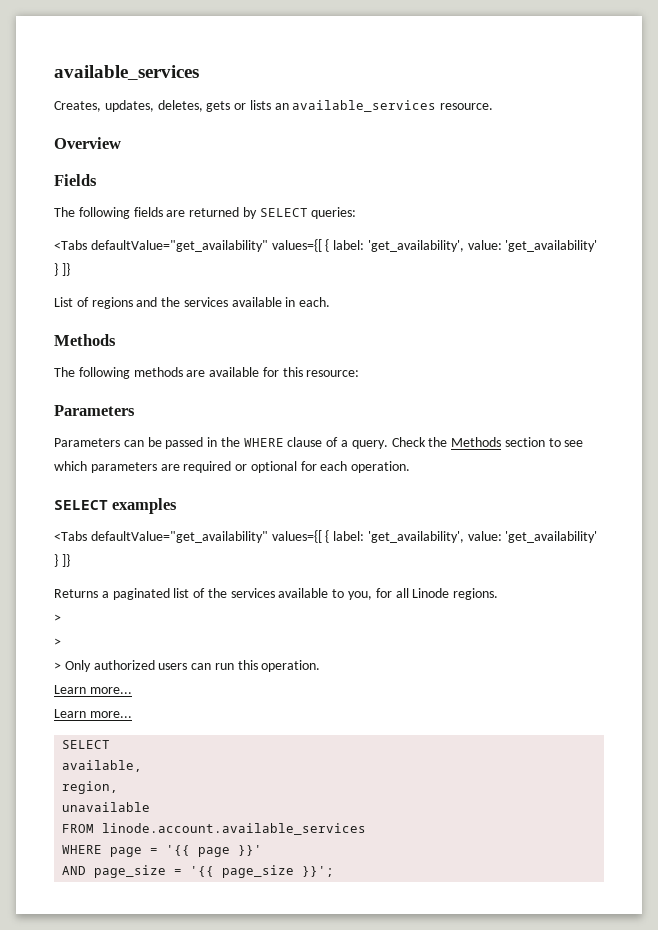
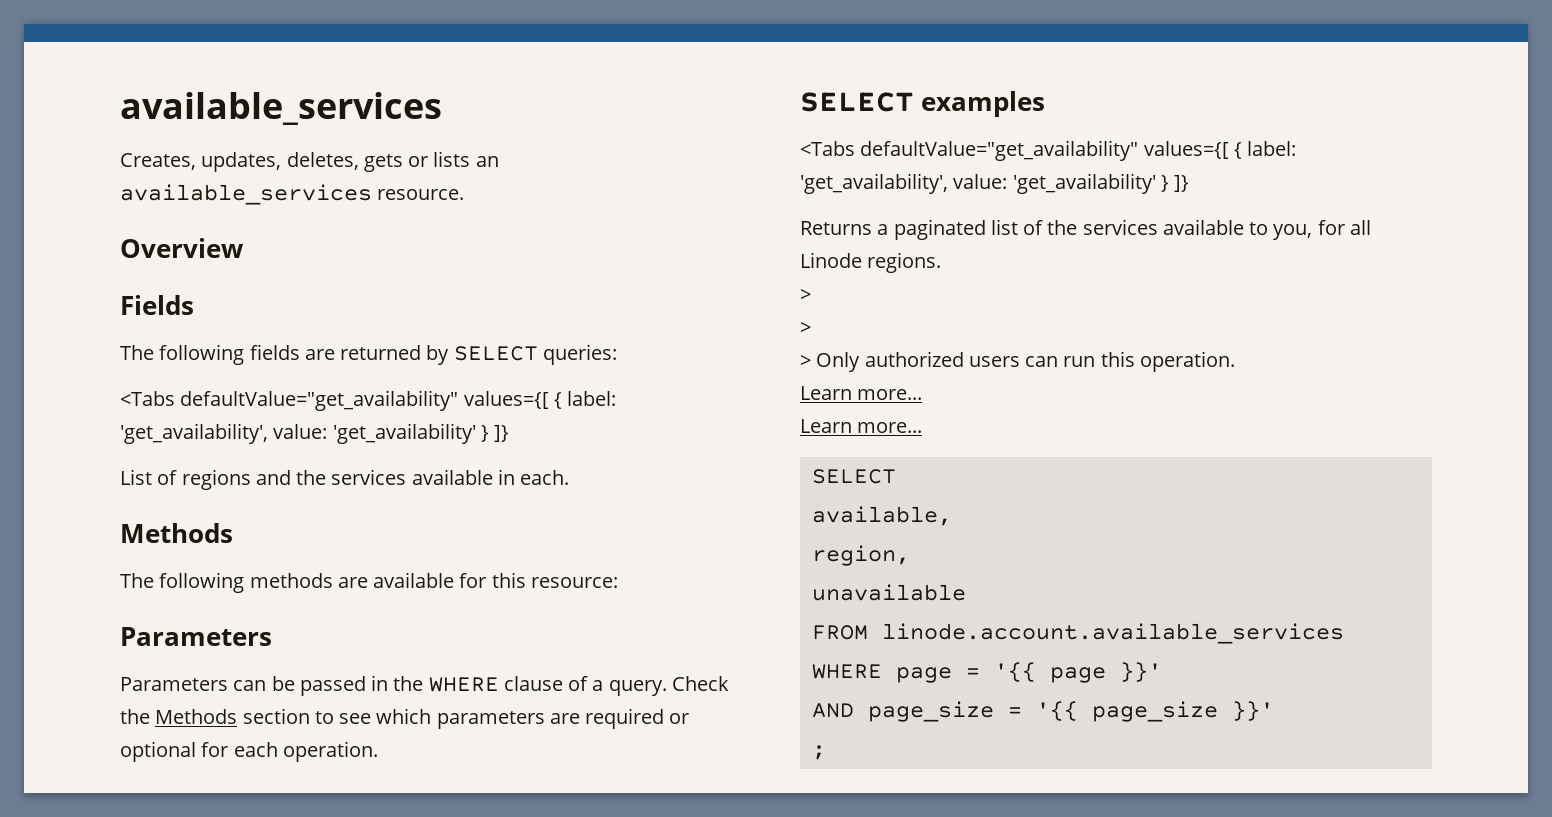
[302,866,335,877] }}'; -> [1231,701,1274,721] [811,745,826,760] }}' // ;

